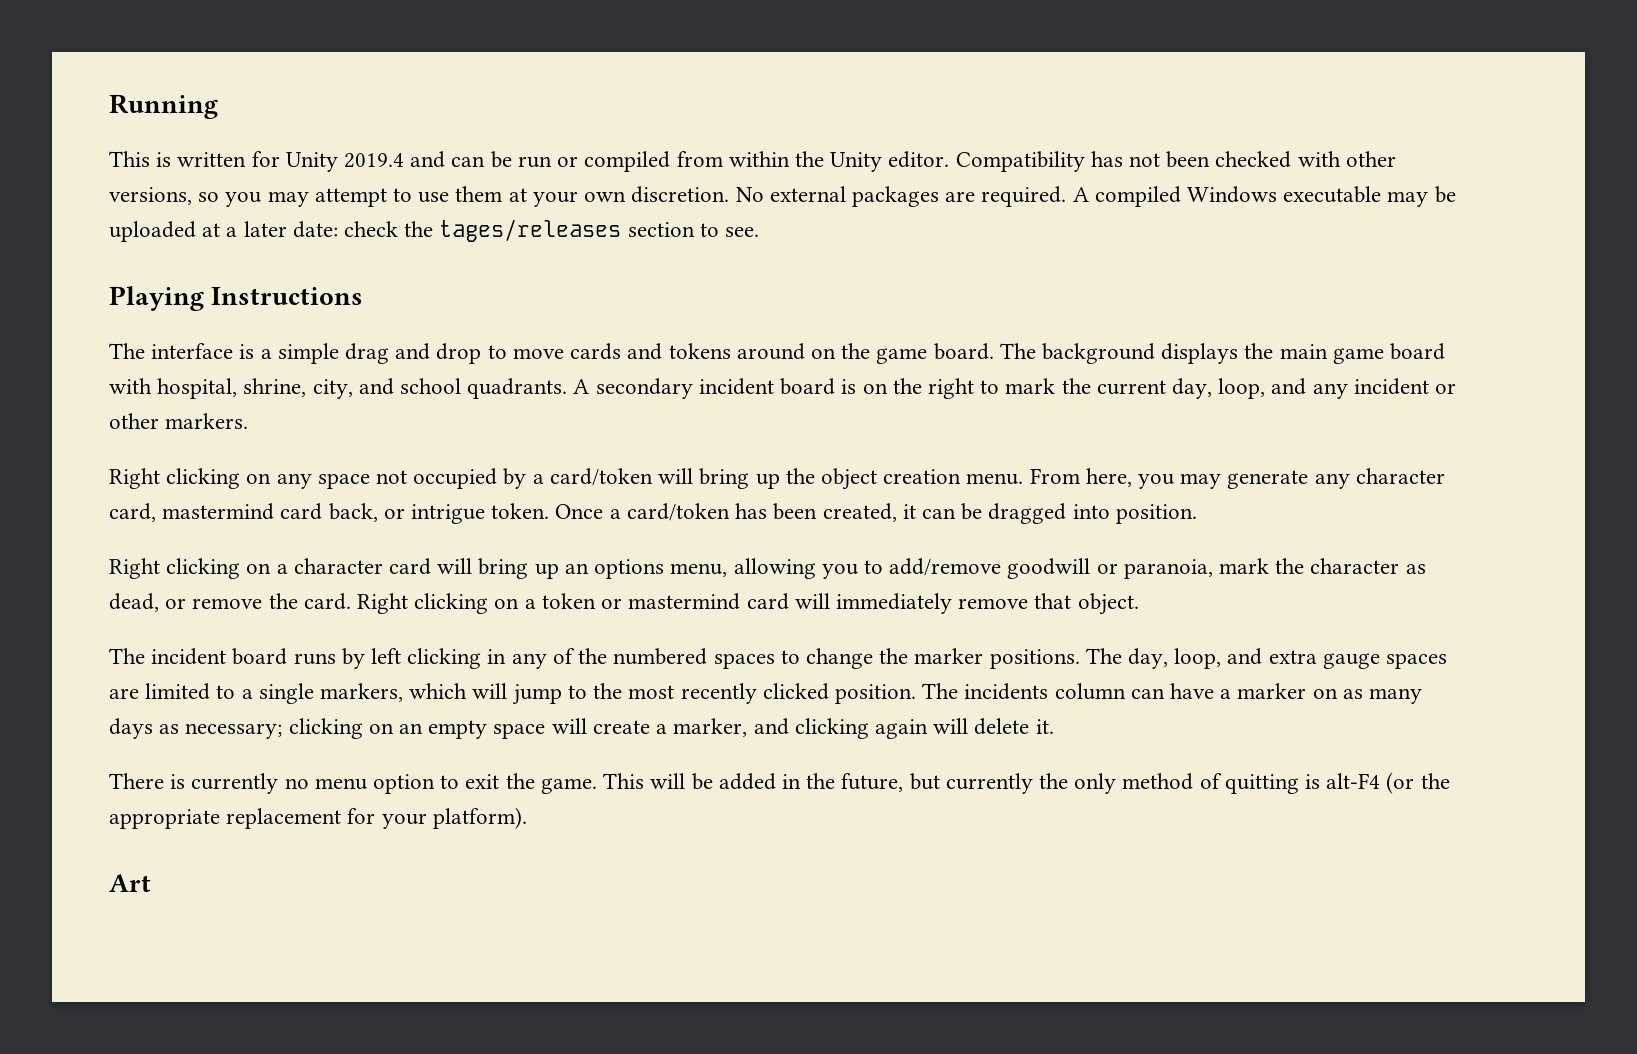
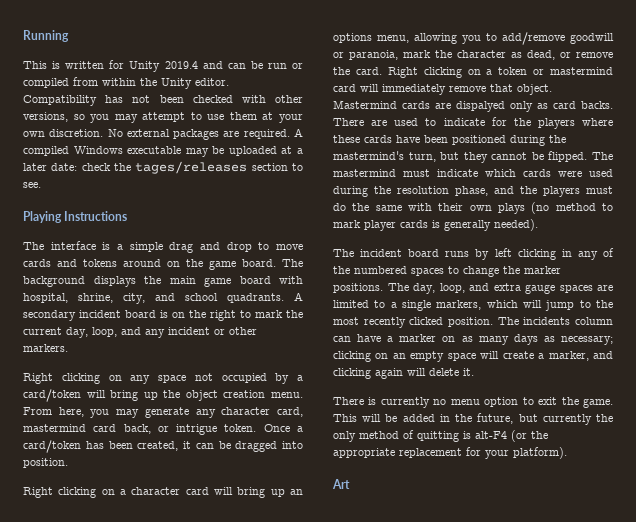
(1139, 604) none -> [333,100,613,112] [333,117,613,129] [333,135,566,146] [333,151,613,163] [333,169,613,177] [333,186,613,197] [333,202,613,214] [333,219,538,231] Mastermind cards are dispalyed only as card backs. There are used to indicate for the players where these cards have been positioned during the mastermind's turn, but they cannot be flipped. The mastermind must indicate which cards were used during the resolution phase, and the players must do the same with their own plays (no method to mark player cards is generally needed).

